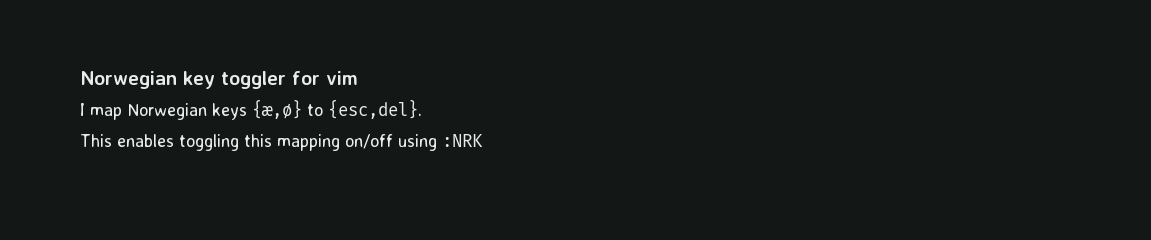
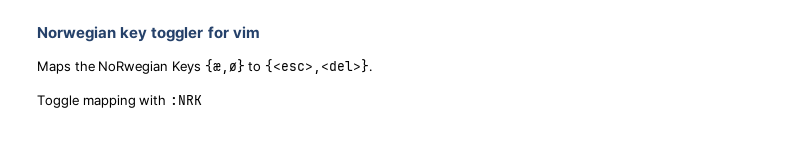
[80,99,422,120] [80,134,437,151] I map Norwegian keys {æ,ø} to {esc,del}. // This enables toggling this mapping on/off using -> [37,59,372,74] [37,95,167,108] Maps the NoRwegian Keys {æ,ø} to {<esc>,<del>}. // Toggle mapping with

